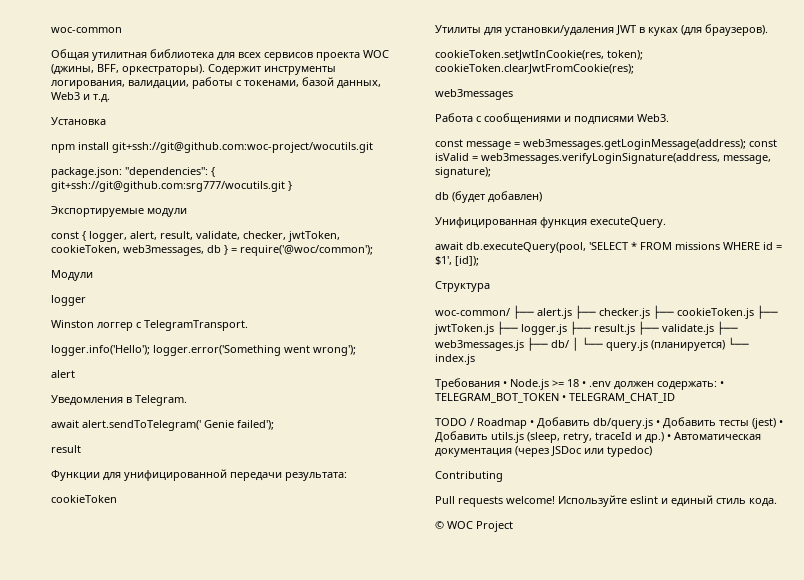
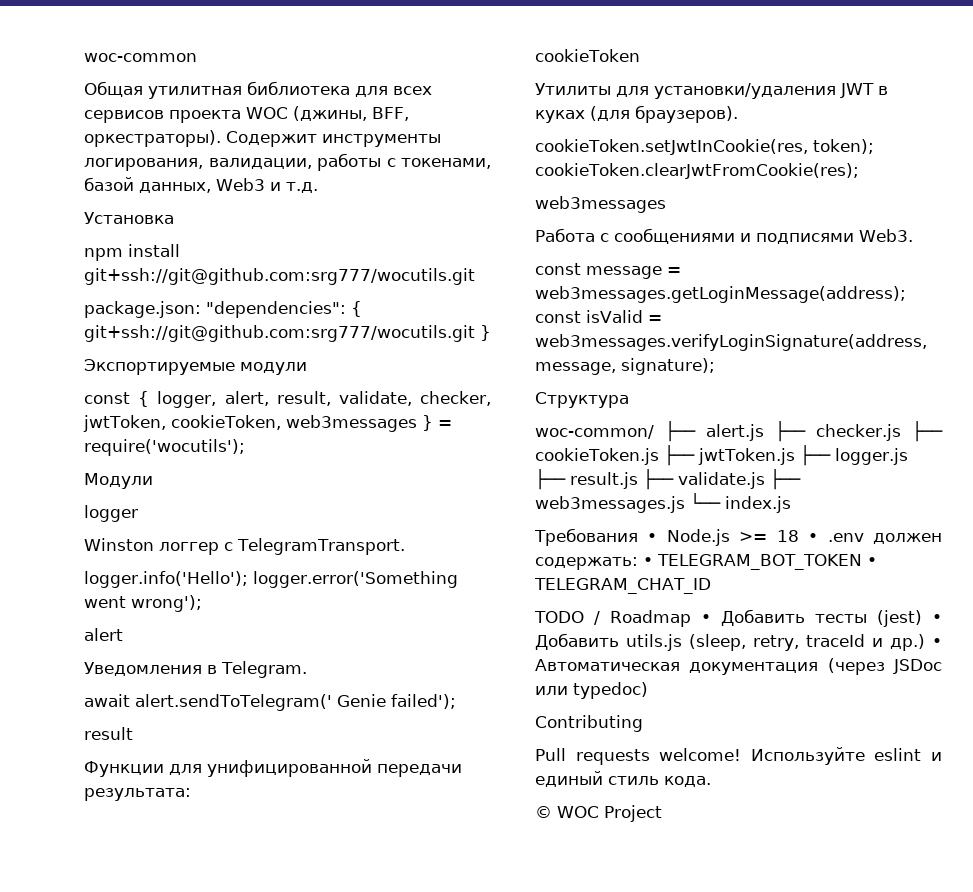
[112,142,373,153] git+ssh://git@github.com:woc-project/wocutils.git -> [84,268,475,285] git+ssh://git@github.com:srg777/wocutils.git
[123,245,221,256] web3messages, db -> [285,415,417,432] web3messages
[240,245,373,256] require('@woc/common'); -> [84,439,245,456] require('wocutils');
[435,191,542,203] [435,217,666,228] [435,242,782,253] [435,256,479,266] // db (будет добавлен) // Унифицированная функция executeQuery. // await db.executeQuery(pool, 'SELECT * FROM missions WHERE id = $1', [id]); -> (715, 366) none
[527,337,725,351] ├── db/ │ └── query.js (планируется) -> (685, 504) none
[593,417,716,429] db/query.js • Добавить -> (805, 617) none

